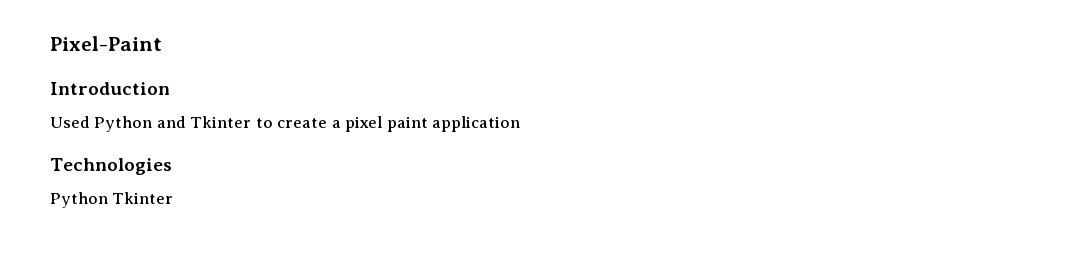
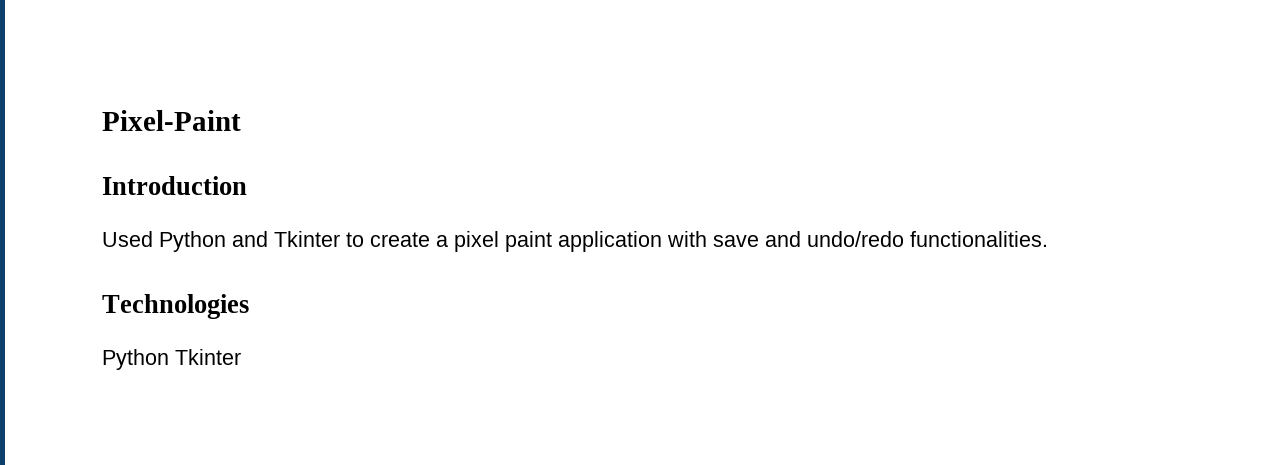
(521, 124) none -> [667,231,1048,247] with save and undo/redo functionalities.

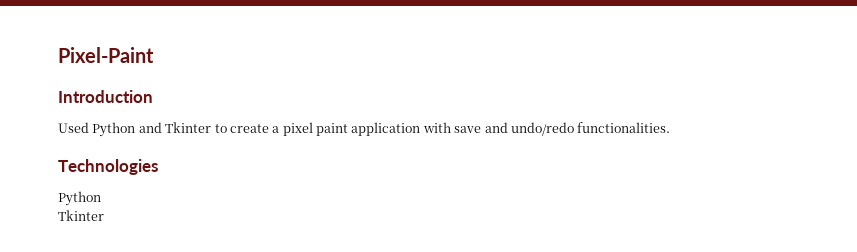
(169, 359) none -> (101, 198) //

